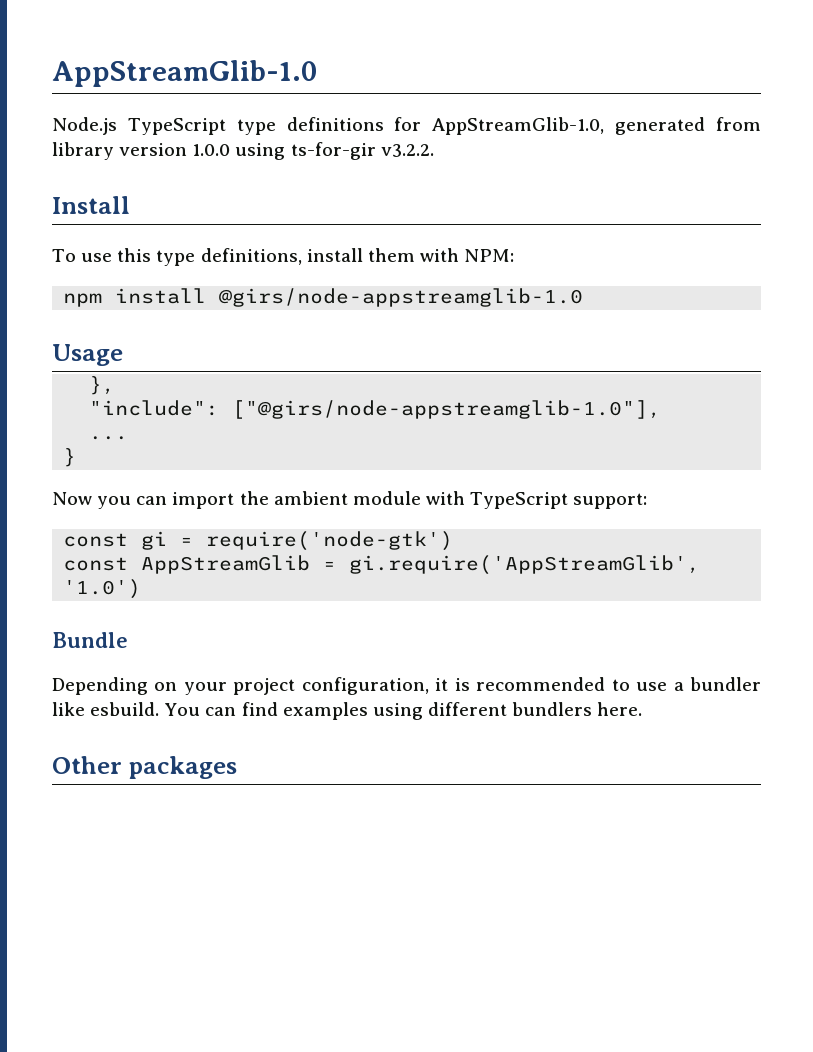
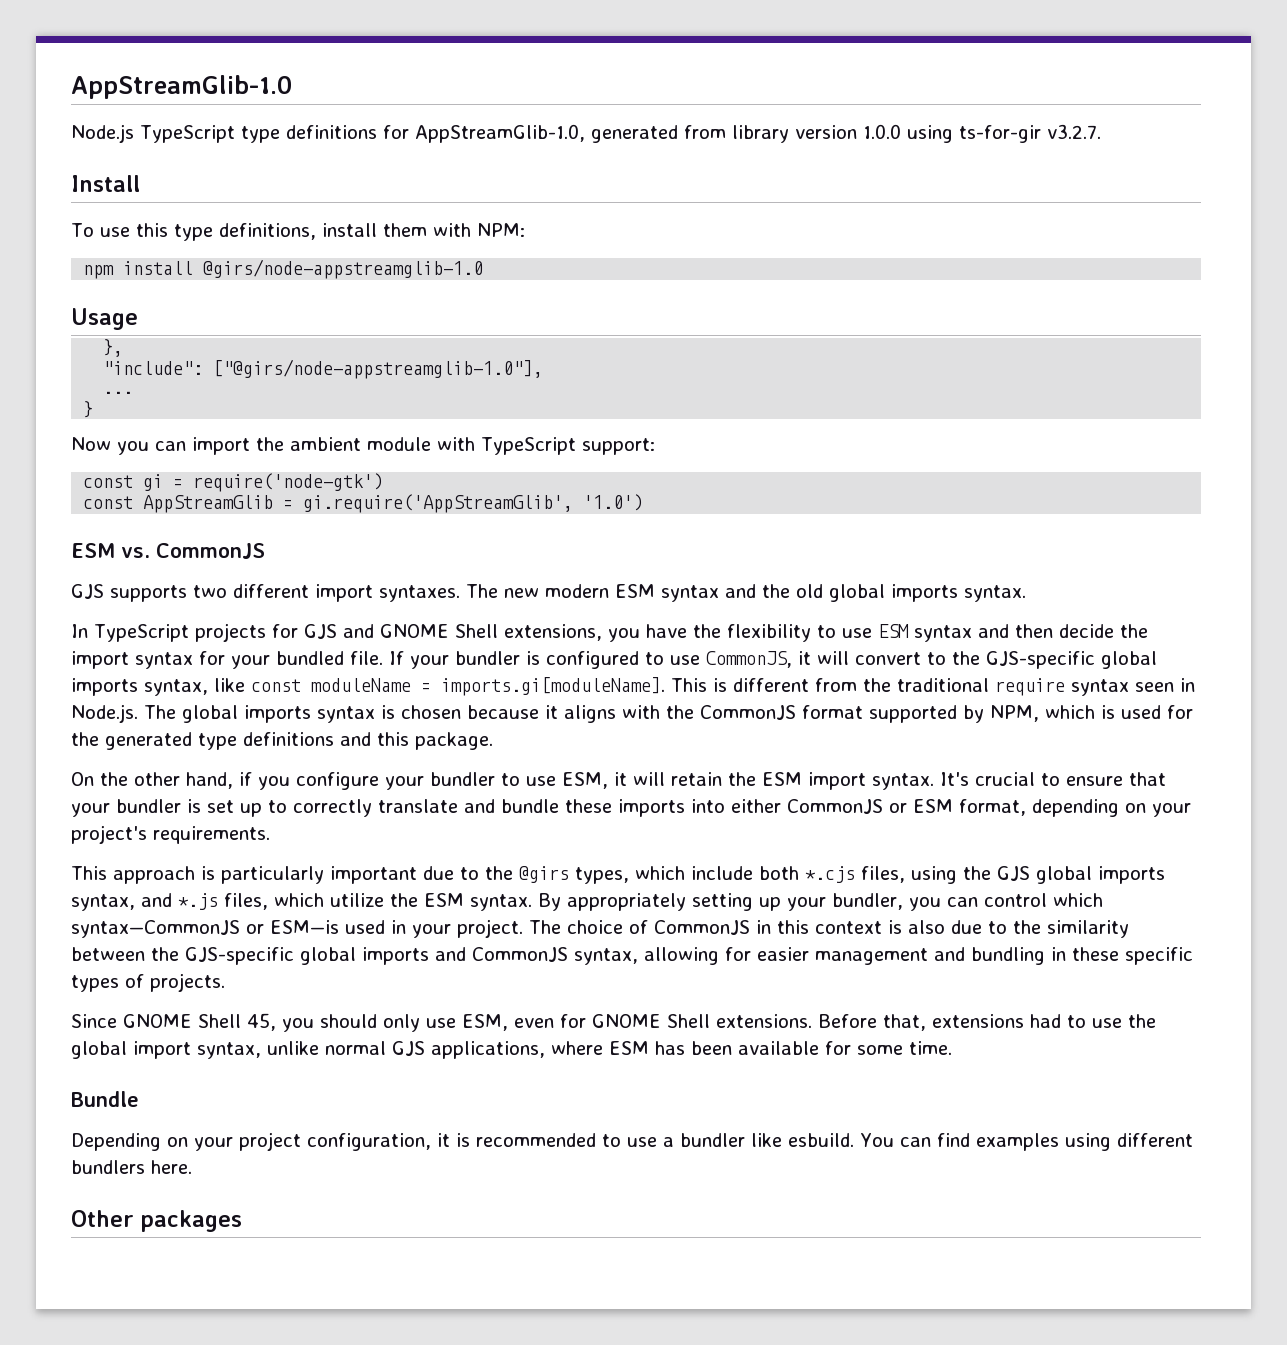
[380,144,434,157] v3.2.2. -> [1046,124,1101,139] v3.2.7.
(142, 589) none -> [71,543,265,559] [71,584,1026,602] [71,623,1148,642] [71,651,1157,669] [71,677,1195,696] [71,704,1193,723] [71,732,493,750] [71,772,1166,790] [71,799,1191,817] [71,825,270,844] [71,866,1165,884] [71,893,1103,911] [71,919,1129,938] [71,947,1193,965] [71,973,225,992] [71,1013,1156,1032] [71,1041,952,1059] // ESM vs. CommonJS // GJS supports two different import syntaxes. The new modern ESM syntax and the old global imports syntax. // In TypeScript projects for GJS and GNOME Shell extensions, you have the flexibility to use ESM syntax and then decide the import syntax for your bundled file. If your bundler is configured to use CommonJS, it will convert to the GJS-specific global imports syntax, like const moduleName = imports.gi[moduleName]. This is different from the traditional require syntax seen in Node.js. The global imports syntax is chosen because it aligns with the CommonJS format supported by NPM, which is used for the generated type definitions and this package. // On the other hand, if you configure your bundler to use ESM, it will retain the ESM import syntax. It's crucial to ensure that your bundler is set up to correctly translate and bundle these imports into either CommonJS or ESM format, depending on your project's requirements. // This approach is particularly important due to the @girs types, which include both *.cjs files, using the GJS global imports syntax, and *.js files, which utilize the ESM syntax. By appropriately setting up your bundler, you can control which syntax—CommonJS or ESM—is used in your project. The choice of CommonJS in this context is also due to the similarity between the GJS-specific global imports and CommonJS syntax, allowing for easier management and bundling in these specific types of projects. // Since GNOME Shell 45, you should only use ESM, even for GNOME Shell extensions. Before that, extensions had to use the global import syntax, unlike normal GJS applications, where ESM has been available for some time.

